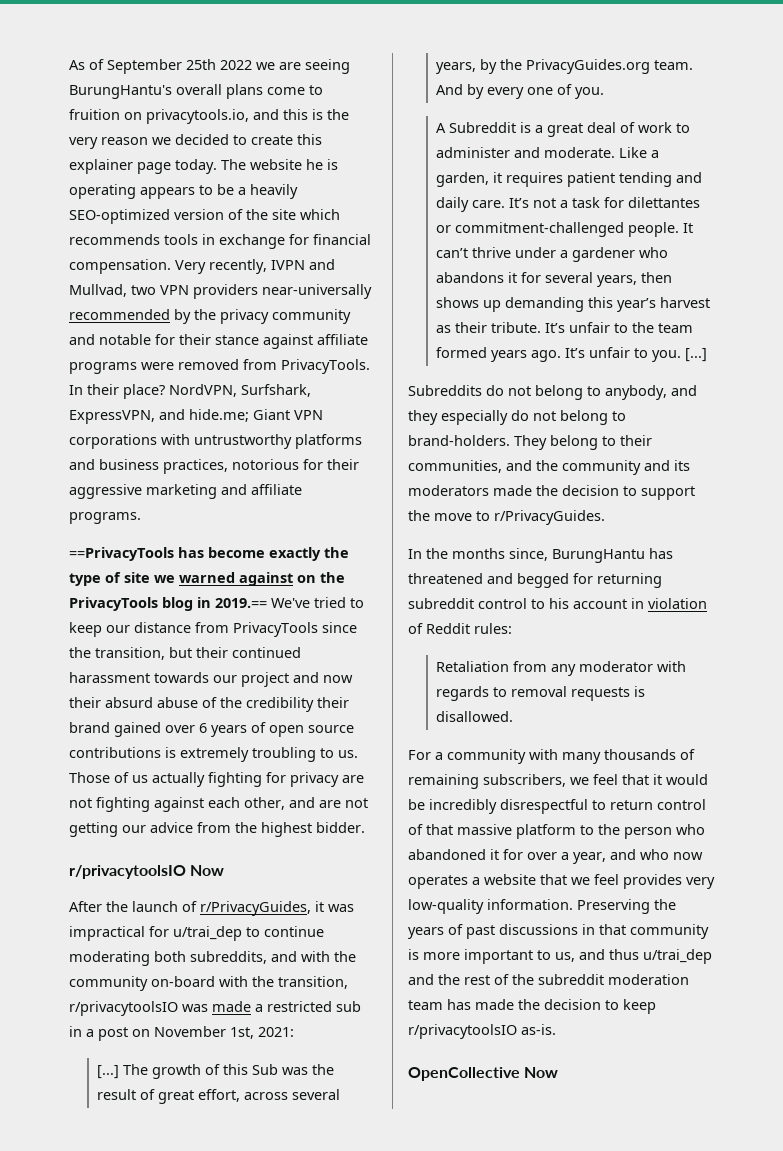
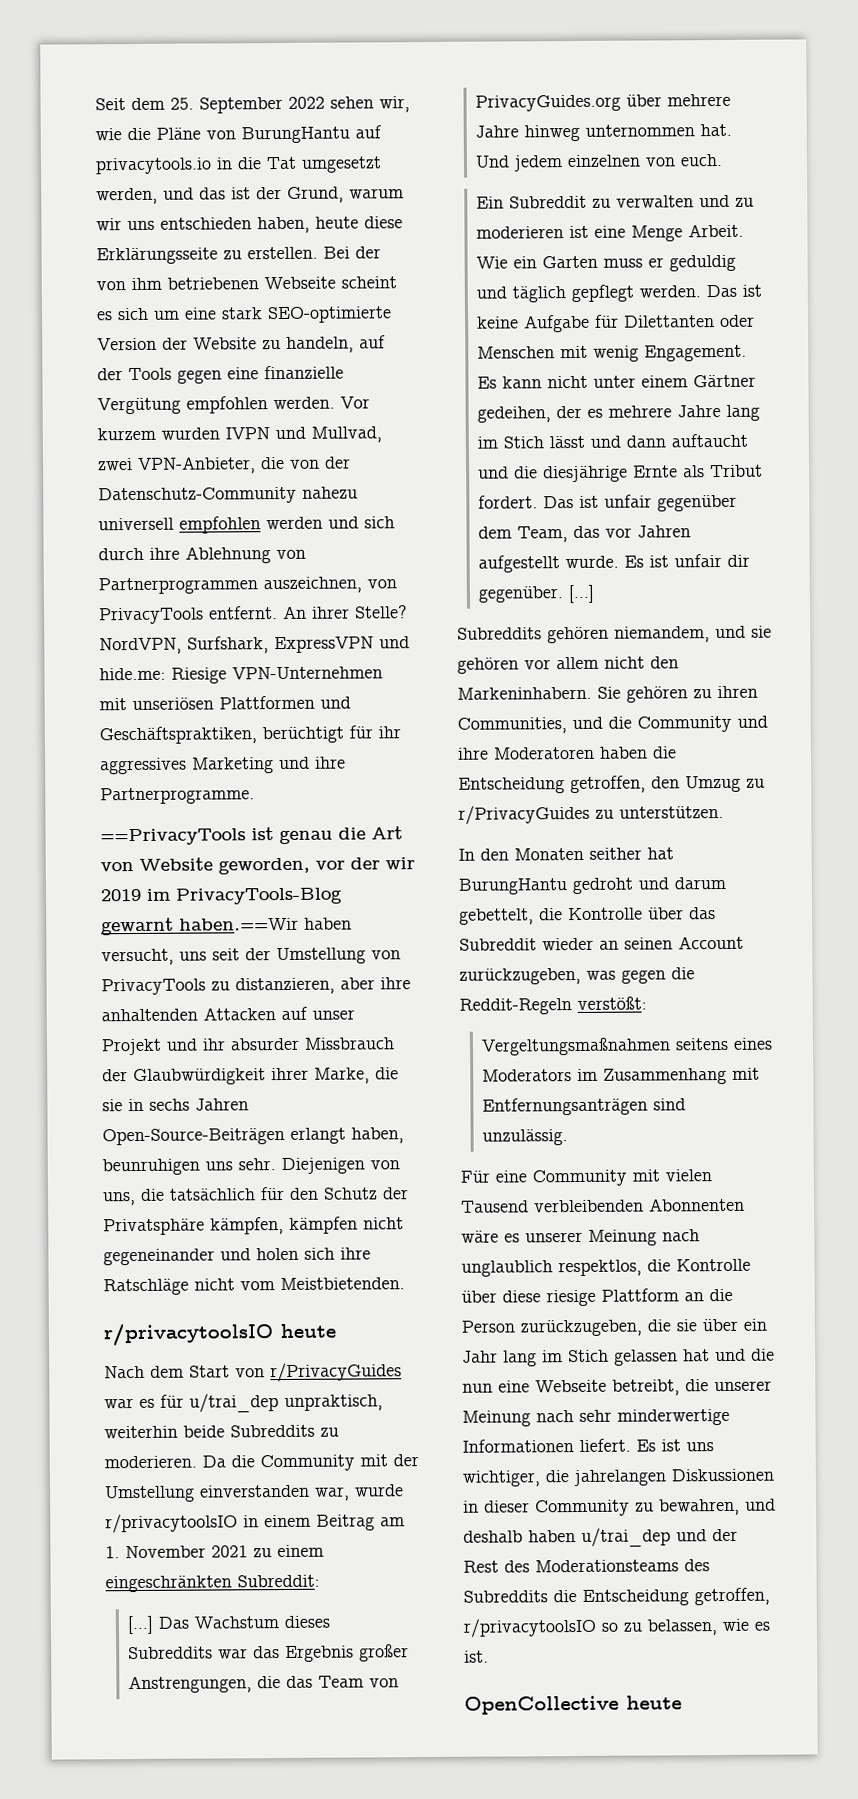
[69,59,350,74] [69,84,323,99] [69,109,349,124] [69,134,322,149] [69,159,338,174] [69,184,298,199] [69,209,340,224] [69,234,371,249] [69,259,335,274] [69,284,372,299] [69,309,351,324] [69,334,368,349] [69,359,370,374] [69,384,311,399] [69,409,323,424] [69,434,362,449] [69,459,359,474] [69,484,302,499] [69,512,141,524] [69,547,349,561] [69,572,345,586] [69,597,364,611] [69,622,357,637] [69,647,301,660] [69,672,353,687] [69,697,349,712] [69,722,354,737] [69,747,358,762] [69,772,364,787] [69,797,368,812] [69,822,365,837] [69,865,225,879] [69,901,354,916] [69,926,324,941] [69,951,356,966] [69,976,348,991] [69,1001,361,1016] [69,1026,294,1041] [96,1064,334,1079] [96,1089,340,1104] [435,59,693,74] [435,84,604,99] [435,122,690,137] [435,147,659,158] [435,172,702,187] [435,197,700,212] [435,222,693,237] [435,247,668,262] [435,272,672,287] [435,297,710,312] [435,322,693,333] [435,347,707,362] [408,385,697,400] [408,410,626,425] [408,435,652,450] [408,460,690,475] [408,485,695,500] [408,510,605,525] [408,548,673,563] [408,573,662,588] [408,598,707,609] [408,623,512,634] [435,661,686,676] [435,686,645,701] [435,711,513,722] [408,749,695,764] [408,774,708,789] [408,799,706,814] [408,824,705,839] [408,849,703,864] [408,874,715,889] [408,899,676,914] [408,924,709,939] [408,949,712,964] [408,974,689,985] [408,999,656,1014] [408,1024,556,1039] As of September 25th 2022 we are seeing BurungHantu's overall plans come to fruition on privacytools.io, and this is the very reason we decided to create this explainer page today. The website he is operating appears to be a heavily SEO-optimized version of the site which recommends tools in exchange for financial compensation. Very recently, IVPN and Mullvad, two VPN providers near-universally recommended by the privacy community and notable for their stance against affiliate programs were removed from PrivacyTools. In their place? NordVPN, Surfshark, ExpressVPN, and hide.me; Giant VPN corporations with untrustworthy platforms and business practices, notorious for their aggressive marketing and affiliate programs. // ==PrivacyTools has become exactly the type of site we warned against on the PrivacyTools blog in 2019.== We've tried to keep our distance from PrivacyTools since the transition, but their continued harassment towards our project and now their absurd abuse of the credibility their brand gained over 6 years of open source contributions is extremely troubling to us. Those of us actually fighting for privacy are not fighting against each other, and are not getting our advice from the highest bidder. // r/privacytoolsIO Now // After the launch of r/PrivacyGuides, it was impractical for u/trai_dep to continue moderating both subreddits, and with the community on-board with the transition, r/privacytoolsIO was made a restricted sub in a post on November 1st, 2021: // [...] The growth of this Sub was the result of great effort, across several years, by the PrivacyGuides.org team. And by every one of you. // A Subreddit is a great deal of work to administer and moderate. Like a garden, it requires patient tending and daily care. It’s not a task for dilettantes or commitment-challenged people. It can’t thrive under a gardener who abandons it for several years, then shows up demanding this year’s harvest as their tribute. It’s unfair to the team formed years ago. It’s unfair to you. [...] // Subreddits do not belong to anybody, and they especially do not belong to brand-holders. They belong to their communities, and the community and its moderators made the decision to support the move to r/PrivacyGuides. // In the months since, BurungHantu has threatened and begged for returning subreddit control to his account in violation of Reddit rules: // Retaliation from any moderator with regards to removal requests is disallowed. // For a community with many thousands of remaining subscribers, we feel that it would be incredibly disrespectful to return control of that massive platform to the person who abandoned it for over a year, and who now operates a website that we feel provides very low-quality information. Preserving the years of past discussions in that community is more important to us, and thus u/trai_dep and the rest of the subreddit moderation team has made the decision to keep r/privacytoolsIO as-is. -> [95,96,410,114] [95,125,382,144] [95,156,382,175] [96,186,404,205] [96,216,403,234] [96,246,381,265] [96,276,397,291] [96,306,392,324] [97,335,386,353] [97,365,344,384] [97,396,370,415] [97,426,382,443] [97,456,351,474] [98,486,358,505] [98,516,395,534] [98,546,306,564] [98,576,397,595] [99,605,408,625] [99,636,410,655] [99,666,383,684] [99,695,351,711] [99,725,401,745] [100,756,346,775] [100,787,255,805] [100,826,403,846] [100,857,415,875] [100,887,343,905] [101,917,352,936] [101,947,401,966] [101,977,411,996] [101,1006,355,1022] [101,1037,395,1056] [102,1067,399,1086] [102,1098,249,1112] [102,1127,404,1146] [102,1157,400,1176] [102,1186,409,1206] [103,1216,404,1236] [103,1247,371,1266] [103,1277,405,1296] [103,1323,336,1347] [104,1362,402,1383] [104,1393,383,1413] [104,1424,339,1439] [104,1454,419,1472] [104,1484,404,1503] [105,1513,405,1534] [105,1544,324,1559] [105,1574,320,1593] [127,1615,331,1635] [128,1644,410,1662] [128,1675,400,1694] [475,93,732,112] [475,123,733,142] [475,153,724,172] [476,194,755,209] [476,223,745,242] [476,254,737,272] [476,284,763,303] [477,314,756,333] [477,344,748,362] [477,374,757,389] [477,404,761,423] [477,433,749,449] [478,464,764,483] [478,494,738,512] [478,525,692,543] [478,553,751,573] [478,584,595,604] [457,625,772,644] [457,656,679,674] [457,685,758,703] [457,715,768,734] [457,746,677,760] [458,775,765,794] [458,804,724,825] [458,847,674,861] [458,876,726,895] [459,907,716,925] [459,935,744,951] [459,967,695,985] [459,996,647,1015] [481,1037,774,1056] [482,1067,761,1085] [482,1097,687,1116] [482,1129,569,1146] [460,1169,712,1187] [461,1197,745,1213] [461,1229,700,1246] [461,1258,751,1277] [461,1288,733,1307] [461,1318,767,1337] [462,1348,775,1367] [462,1379,772,1396] [462,1408,730,1427] [462,1438,714,1453] [462,1468,774,1487] [463,1498,776,1517] [463,1527,738,1547] [463,1559,710,1573] [463,1587,770,1606] [463,1617,770,1638] [464,1650,489,1663] Seit dem 25. September 2022 sehen wir, wie die Pläne von BurungHantu auf privacytools.io in die Tat umgesetzt werden, und das ist der Grund, warum wir uns entschieden haben, heute diese Erklärungsseite zu erstellen. Bei der von ihm betriebenen Webseite scheint es sich um eine stark SEO-optimierte Version der Website zu handeln, auf der Tools gegen eine finanzielle Vergütung empfohlen werden. Vor kurzem wurden IVPN und Mullvad, zwei VPN-Anbieter, die von der Datenschutz-Community nahezu universell empfohlen werden und sich durch ihre Ablehnung von Partnerprogrammen auszeichnen, von PrivacyTools entfernt. An ihrer Stelle? NordVPN, Surfshark, ExpressVPN und hide.me: Riesige VPN-Unternehmen mit unseriösen Plattformen und Geschäftspraktiken, berüchtigt für ihr aggressives Marketing und ihre Partnerprogramme. // ==PrivacyTools ist genau die Art von Website geworden, vor der wir 2019 im PrivacyTools-Blog gewarnt haben.==Wir haben versucht, uns seit der Umstellung von PrivacyTools zu distanzieren, aber ihre anhaltenden Attacken auf unser Projekt und ihr absurder Missbrauch der Glaubwürdigkeit ihrer Marke, die sie in sechs Jahren Open-Source-Beiträgen erlangt haben, beunruhigen uns sehr. Diejenigen von uns, die tatsächlich für den Schutz der Privatsphäre kämpfen, kämpfen nicht gegeneinander und holen sich ihre Ratschläge nicht vom Meistbietenden. // r/privacytoolsIO heute // Nach dem Start von r/PrivacyGuides war es für u/trai_dep unpraktisch, weiterhin beide Subreddits zu moderieren. Da die Community mit der Umstellung einverstanden war, wurde r/privacytoolsIO in einem Beitrag am 1. November 2021 zu einem eingeschränkten Subreddit: // [...] Das Wachstum dieses Subreddits war das Ergebnis großer Anstrengungen, die das Team von PrivacyGuides.org über mehrere Jahre hinweg unternommen hat. Und jedem einzelnen von euch. // Ein Subreddit zu verwalten und zu moderieren ist eine Menge Arbeit. Wie ein Garten muss er geduldig und täglich gepflegt werden. Das ist keine Aufgabe für Dilettanten oder Menschen mit wenig Engagement. Es kann nicht unter einem Gärtner gedeihen, der es mehrere Jahre lang im Stich lässt und dann auftaucht und die diesjährige Ernte als Tribut fordert. Das ist unfair gegenüber dem Team, das vor Jahren aufgestellt wurde. Es ist unfair dir gegenüber. [...] // Subreddits gehören niemandem, und sie gehören vor allem nicht den Markeninhabern. Sie gehören zu ihren Communities, und die Community und ihre Moderatoren haben die Entscheidung getroffen, den Umzug zu r/PrivacyGuides zu unterstützen. // In den Monaten seither hat BurungHantu gedroht und darum gebettelt, die Kontrolle über das Subreddit wieder an seinen Account zurückzugeben, was gegen die Reddit-Regeln verstößt: // Vergeltungsmaßnahmen seitens eines Moderators im Zusammenhang mit Entfernungsanträgen sind unzulässig. // Für eine Community mit vielen Tausend verbleibenden Abonnenten wäre es unserer Meinung nach unglaublich respektlos, die Kontrolle über diese riesige Plattform an die Person zurückzugeben, die sie über ein Jahr lang im Stich gelassen hat und die nun eine Webseite betreibt, die unserer Meinung nach sehr minderwertige Informationen liefert. Es ist uns wichtiger, die jahrelangen Diskussionen in dieser Community zu bewahren, und deshalb haben u/trai_dep und der Rest des Moderationsteams des Subreddits die Entscheidung getroffen, r/privacytoolsIO so zu belassen, wie es ist.
[524,1067,559,1078] Now -> [626,1695,682,1710] heute

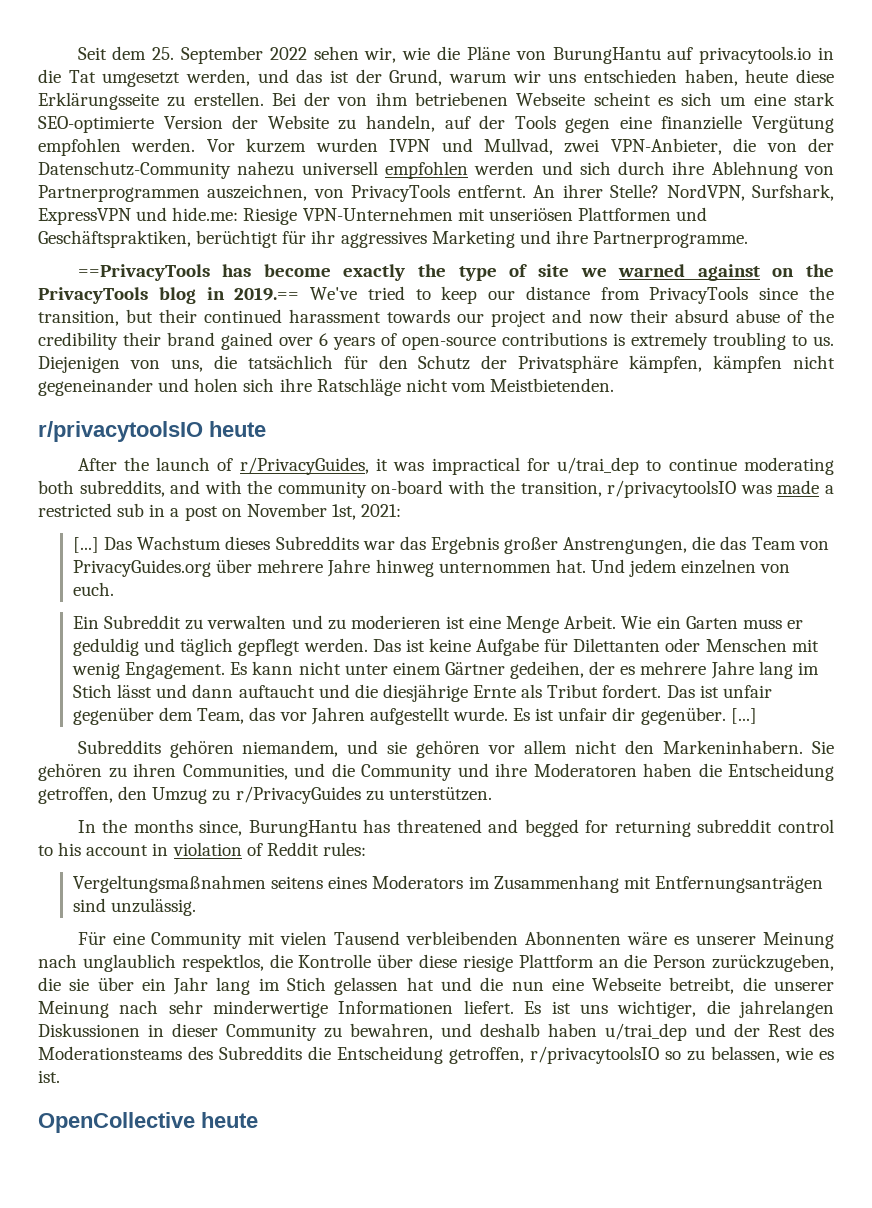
[251,826,403,845] [100,857,415,875] [100,887,343,905] [101,917,352,936] [101,947,401,966] [101,977,411,996] [101,1006,355,1022] [101,1037,395,1056] [102,1067,399,1086] [102,1098,249,1112] [102,1127,404,1146] [102,1158,276,1176] ist genau die Art von Website geworden, vor der wir 2019 im PrivacyTools-Blog gewarnt haben.==Wir haben versucht, uns seit der Umstellung von PrivacyTools zu distanzieren, aber ihre anhaltenden Attacken auf unser Projekt und ihr absurder Missbrauch der Glaubwürdigkeit ihrer Marke, die sie in sechs Jahren Open-Source-Beiträgen erlangt haben, beunruhigen uns sehr. -> [222,264,835,281] [38,286,834,304] [38,309,834,327] [38,332,834,350] has become exactly the type of site we warned against on the PrivacyTools blog in 2019.== We've tried to keep our distance from PrivacyTools since the transition, but their continued harassment towards our project and now their absurd abuse of the credibility their brand gained over 6 years of open-source contributions is extremely troubling to us.
[104,1362,402,1383] [104,1393,383,1413] [104,1424,339,1439] [104,1454,419,1472] [104,1484,404,1503] [105,1513,405,1534] [105,1544,324,1559] [105,1574,320,1593] Nach dem Start von r/PrivacyGuides war es für u/trai_dep unpraktisch, weiterhin beide Subreddits zu moderieren. Da die Community mit der Umstellung einverstanden war, wurde r/privacytoolsIO in einem Beitrag am 1. November 2021 zu einem eingeschränkten Subreddit: -> [77,457,834,475] [38,480,835,498] [38,503,402,521] After the launch of r/PrivacyGuides, it was impractical for u/trai_dep to continue moderating both subreddits, and with the community on-board with the transition, r/privacytoolsIO was made a restricted sub in a post on November 1st, 2021:
[480,847,674,861] [458,876,726,895] [459,907,716,925] [459,935,744,951] [459,967,695,985] [459,996,647,1015] den Monaten seither hat BurungHantu gedroht und darum gebettelt, die Kontrolle über das Subreddit wieder an seinen Account zurückzugeben, was gegen die Reddit-Regeln verstößt: -> [102,819,834,837] [38,842,366,856] the months since, BurungHantu has threatened and begged for returning subreddit control to his account in violation of Reddit rules:

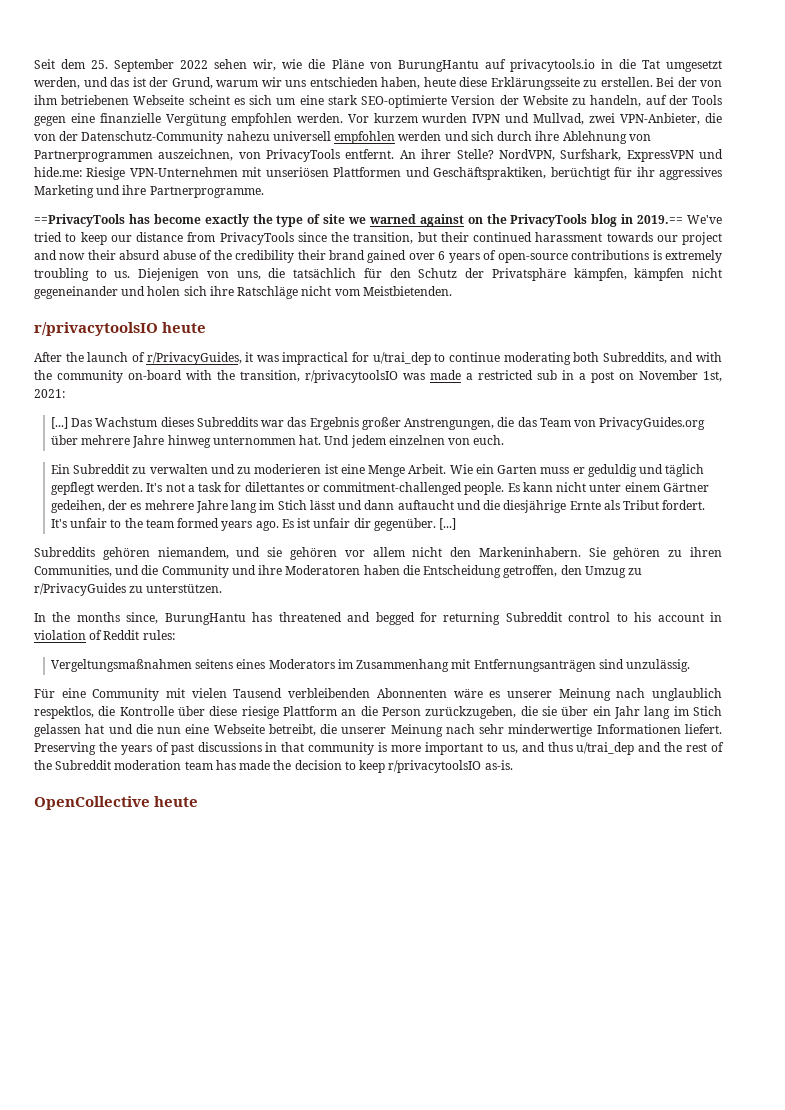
[79,480,165,497] subreddits, -> [602,352,667,364] Subreddits,
[372,638,819,656] [72,662,226,679] Das ist keine Aufgabe für Dilettanten oder Menschen mit wenig Engagement. -> [146,482,505,495] It's not a task for dilettantes or commitment-challenged people.
[666,685,772,698] [73,707,508,725] Das ist unfair gegenüber dem Team, das vor Jahren aufgestellt wurde. -> [50,518,279,531] It's unfair to the team formed years ago.
[697,819,773,833] subreddit -> [505,612,562,622] Subreddit
[524,1000,835,1018] [38,1023,834,1041] [38,1046,834,1064] [38,1070,60,1083] Es ist uns wichtiger, die jahrelangen Diskussionen in dieser Community zu bewahren, und deshalb haben u/trai_dep und der Rest des Moderationsteams des Subreddits die Entscheidung getroffen, r/privacytoolsIO so zu belassen, wie es ist. -> [34,742,724,755] [34,760,513,773] Preserving the years of past discussions in that community is more important to us, and thus u/trai_dep and the rest of the Subreddit moderation team has made the decision to keep r/privacytoolsIO as-is.

